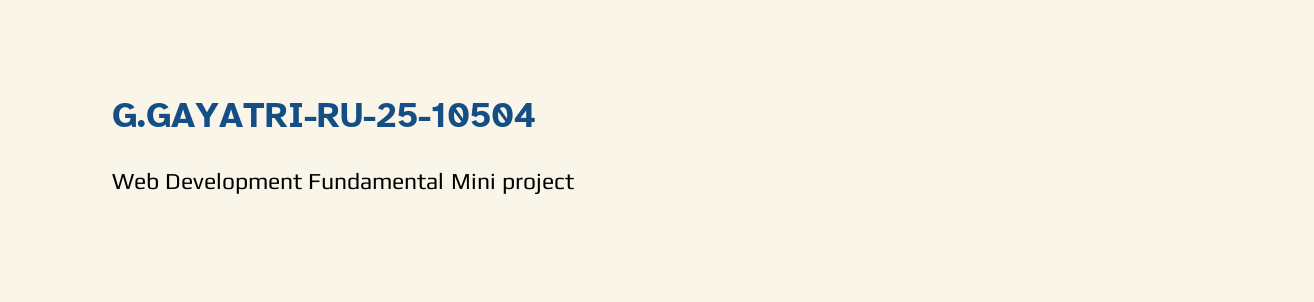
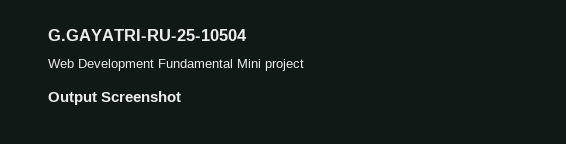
(574, 184) none -> [48,91,182,105] // Output Screenshot

